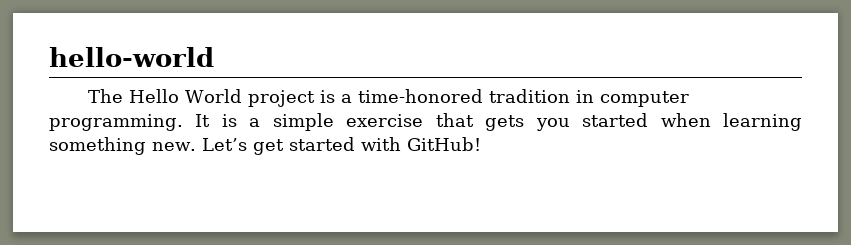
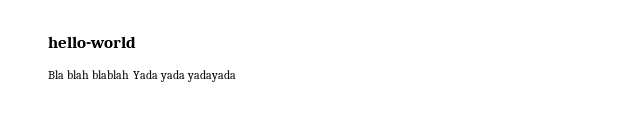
[88,89,690,107] [49,113,802,131] [49,137,481,155] The Hello World project is a time-honored tradition in computer programming. It is a simple exercise that gets you started when learning something new. Let’s get started with GitHub! -> [48,70,237,82] Bla blah blablah Yada yada yadayada

